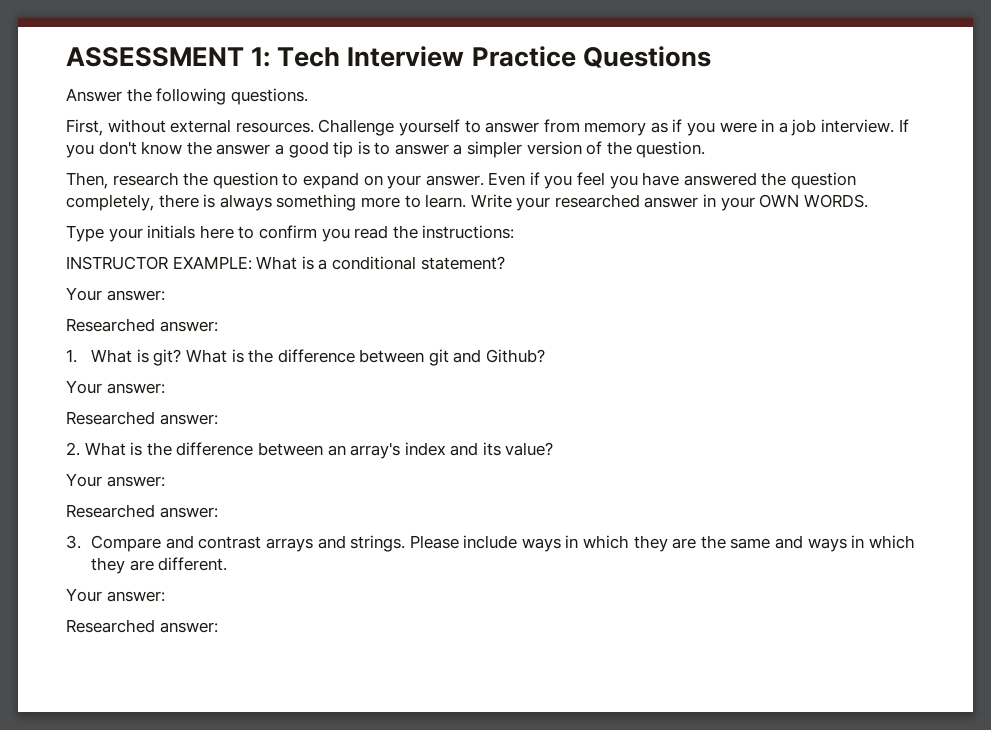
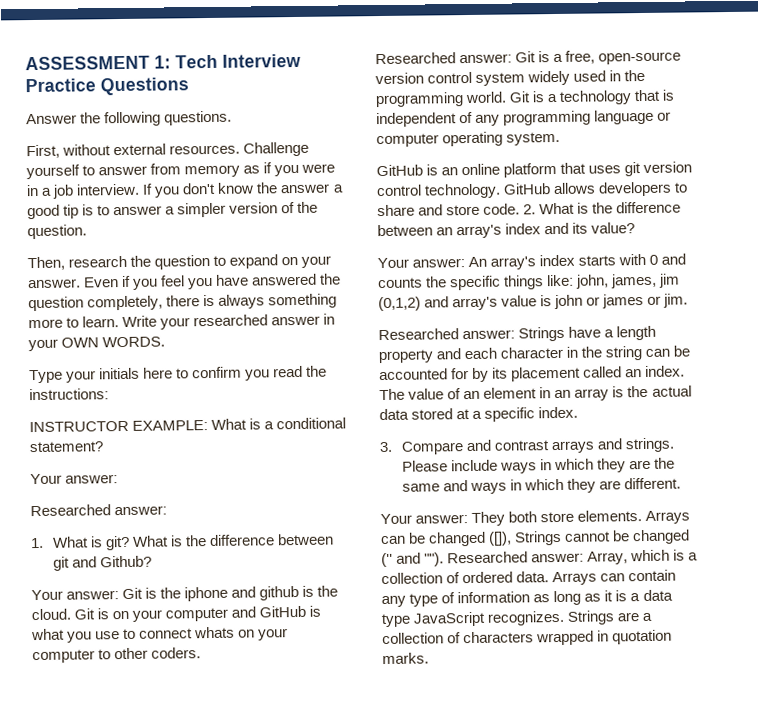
[66,411,218,425] // Researched answer: // -> [122,585,339,602] [31,605,322,622] [31,626,289,643] [32,647,202,664] [375,50,682,65] [375,69,646,86] [375,89,675,108] [376,109,672,128] [376,131,561,148] [376,161,693,178] [376,181,689,199] [377,203,521,217] Git is the iphone and github is the cloud. Git is on your computer and GitHub is what you use to connect whats on your computer to other coders. // Researched answer: Git is a free, open-source version control system widely used in the programming world. Git is a technology that is independent of any programming language or computer operating system. // GitHub is an online platform that uses git version control technology. GitHub allows developers to share and store code.
[66,504,218,518] // Researched answer: -> [468,253,687,270] [378,273,681,291] [378,293,689,312] [378,325,657,342] [378,345,691,364] [379,365,686,382] [379,385,692,401] [379,406,579,422] An array's index starts with 0 and counts the specific things like: john, james, jim (0,1,2) and array's value is john or james or jim. // Researched answer: Strings have a length property and each character in the string can be accounted for by its placement called an index. The value of an element in an array is the actual data stored at a specific index.
[66,619,218,633] // Researched answer: -> [471,510,691,526] [380,529,691,547] [381,549,699,568] [381,569,677,586] [381,589,673,608] [381,610,653,628] [382,629,673,646] [382,652,429,665] They both store elements. Arrays can be changed ([]), Strings cannot be changed ('' and ""). Researched answer: Array, which is a collection of ordered data. Arrays can contain any type of information as long as it is a data type JavaScript recognizes. Strings are a collection of characters wrapped in quotation marks.

